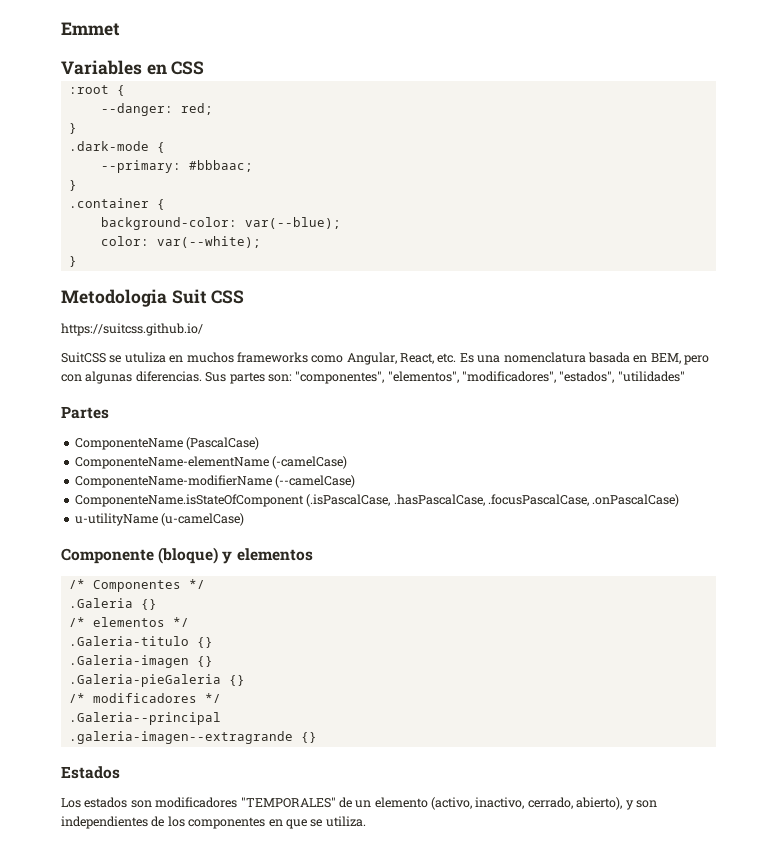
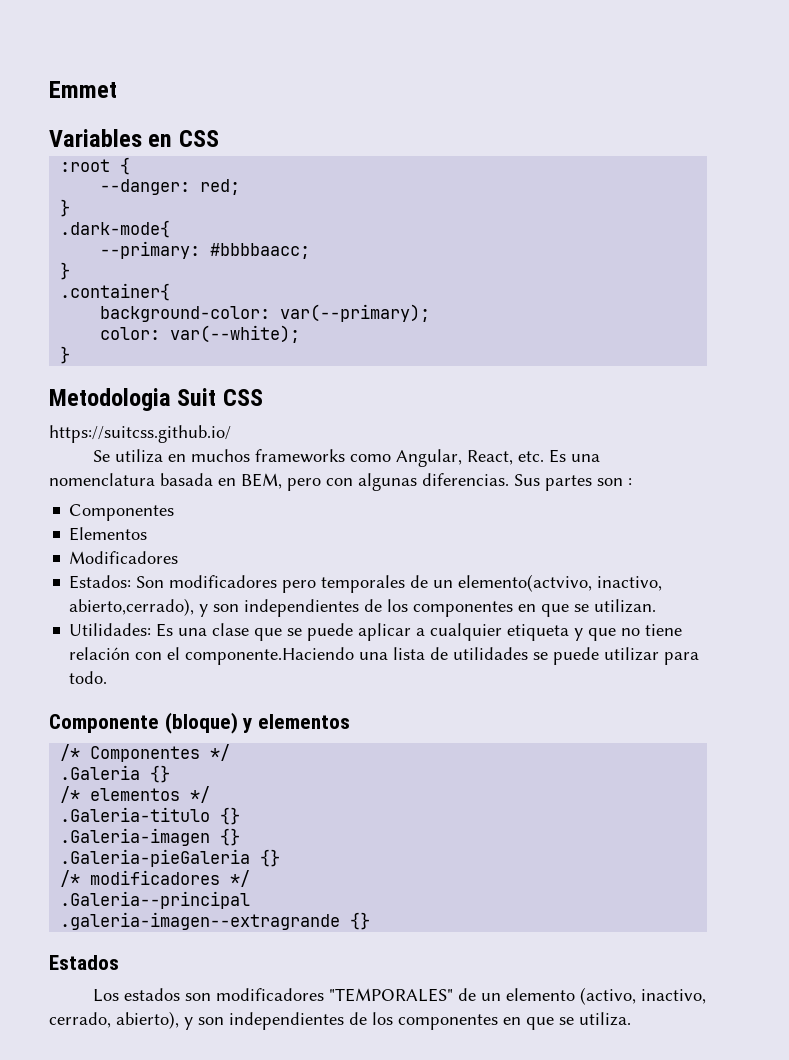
[68,141,165,153] .dark-mode { -> [60,220,171,238] .dark-mode{
[188,160,253,172] [68,180,77,191] [68,198,165,210] #bbbaac; // } // .container { -> [210,243,311,259] [60,262,71,280] [60,283,171,301] #bbbbaacc; // } // .container{
[244,217,341,229] var(--blue); -> [280,304,431,322] var(--primary);
[61,352,166,363] SuitCSS se utuliza -> [92,449,163,463] Se utiliza
[267,371,685,384] [61,406,109,419] [74,437,260,450] [74,456,348,469] [74,475,356,488] [74,494,680,507] [74,513,245,526] son: "componentes", "elementos", "modificadores", "estados", "utilidades" // Partes // ComponenteName (PascalCase) // ComponenteName-elementName (-camelCase) // ComponenteName-modifierName (--camelCase) // ComponenteName.isStateOfComponent (.isPascalCase, .hasPascalCase, .focusPascalCase, .onPascalCase) // u-utilityName (u-camelCase) -> [597,478,632,486] [69,504,175,521] [69,527,148,541] [69,551,179,564] [69,574,663,593] [69,598,657,617] [69,623,683,641] [69,647,700,665] [69,671,108,684] son : // Componentes // Elementos // Modificadores // Estados: Son modificadores pero temporales de un elemento(actvivo, inactivo, abierto,cerrado), y son independientes de los componentes en que se utilizan. // Utilidades: Es una clase que se puede aplicar a cualquier etiqueta y que no tiene relación con el componente.Haciendo una lista de utilidades se puede utilizar para todo.

